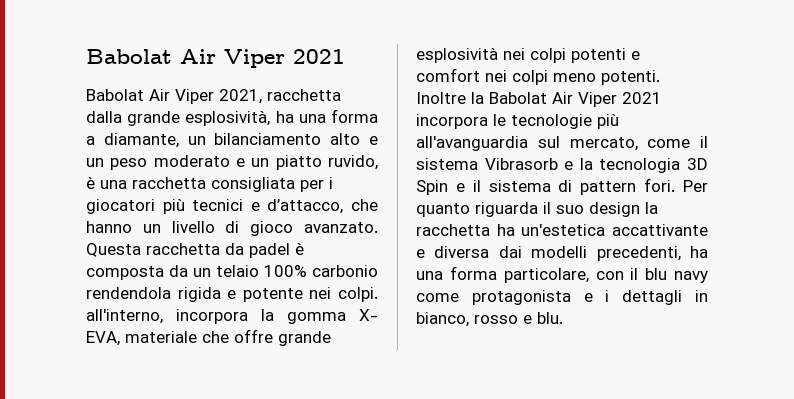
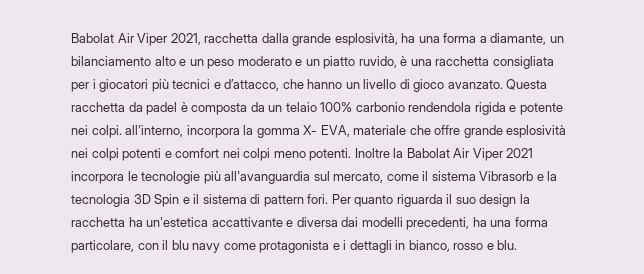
[86,49,345,68] [86,89,214,104] Babolat Air Viper 2021 // Babolat Air Viper -> [71,33,168,46] Babolat Air Viper

